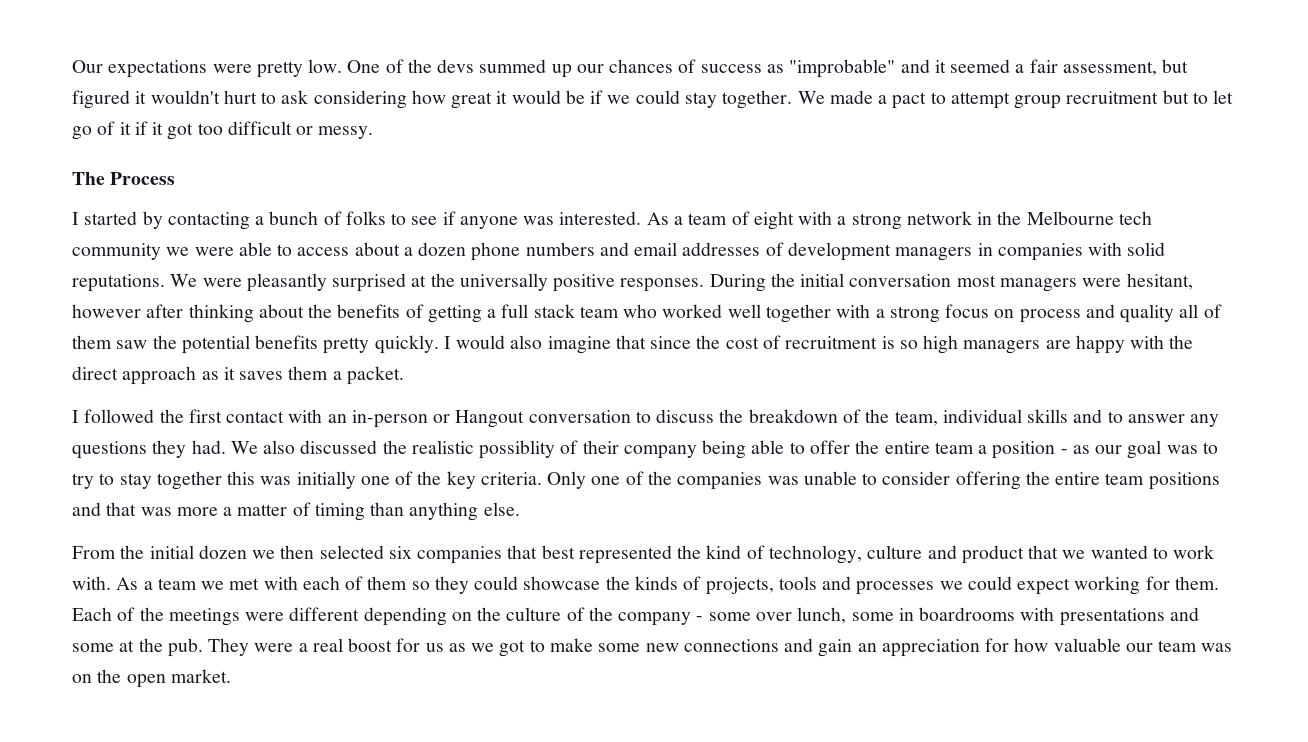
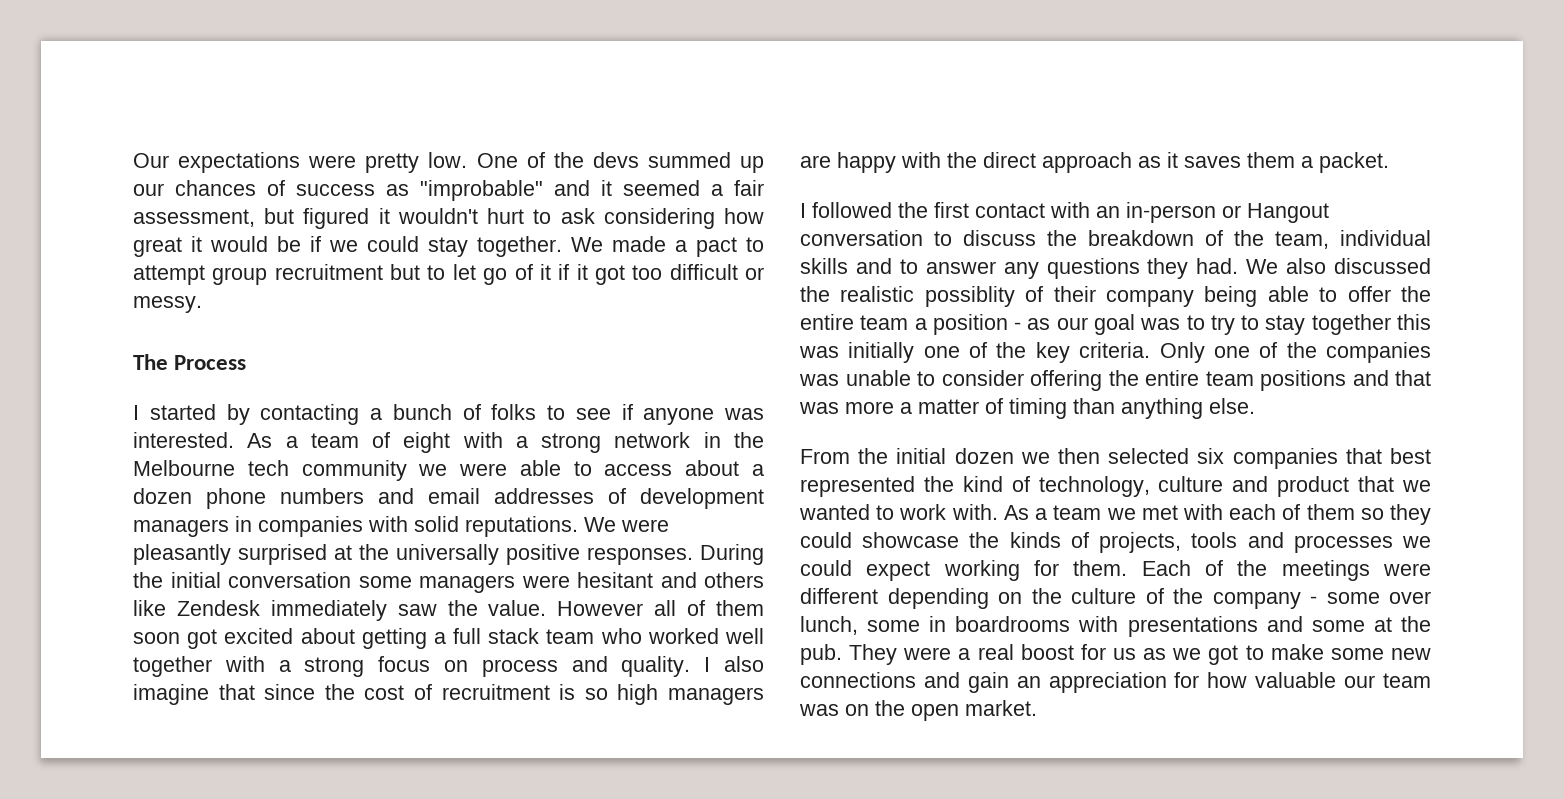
[956,275,996,287] most -> [358,576,412,588] some
[1126,273,1193,290] [72,304,424,323] hesitant, however after thinking about the benefits of -> [577,572,764,588] [133,600,765,621] [133,628,355,649] hesitant and others like Zendesk immediately saw the value. However all of them soon got excited about
[1120,304,1222,323] [72,335,506,354] quality all of them saw the potential benefits pretty quickly. I would -> [621,656,711,677] quality. I

